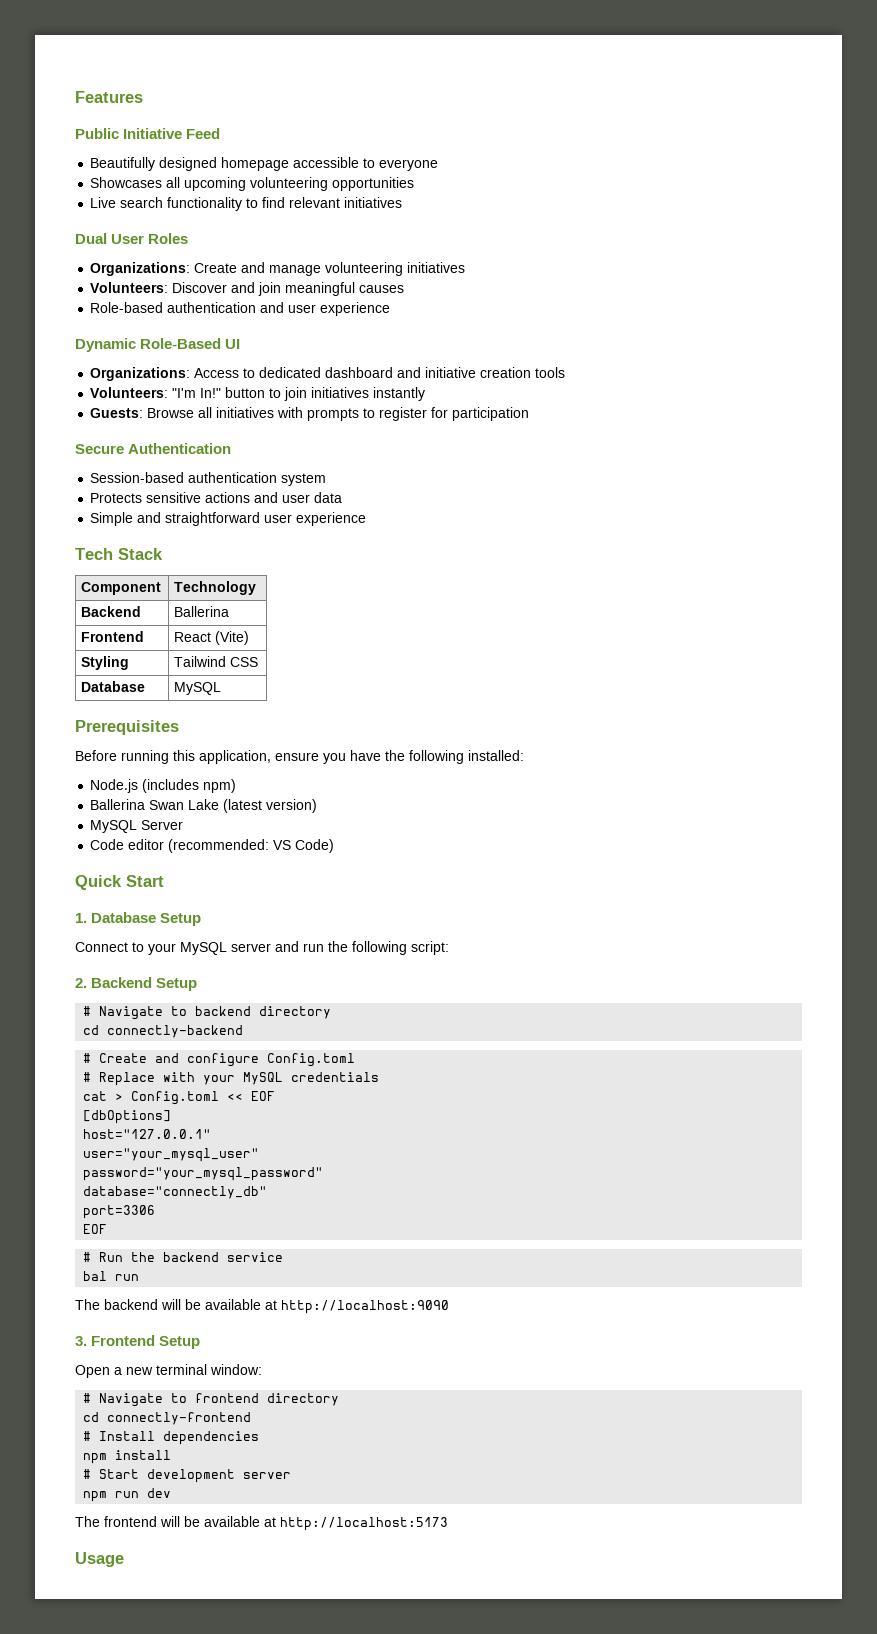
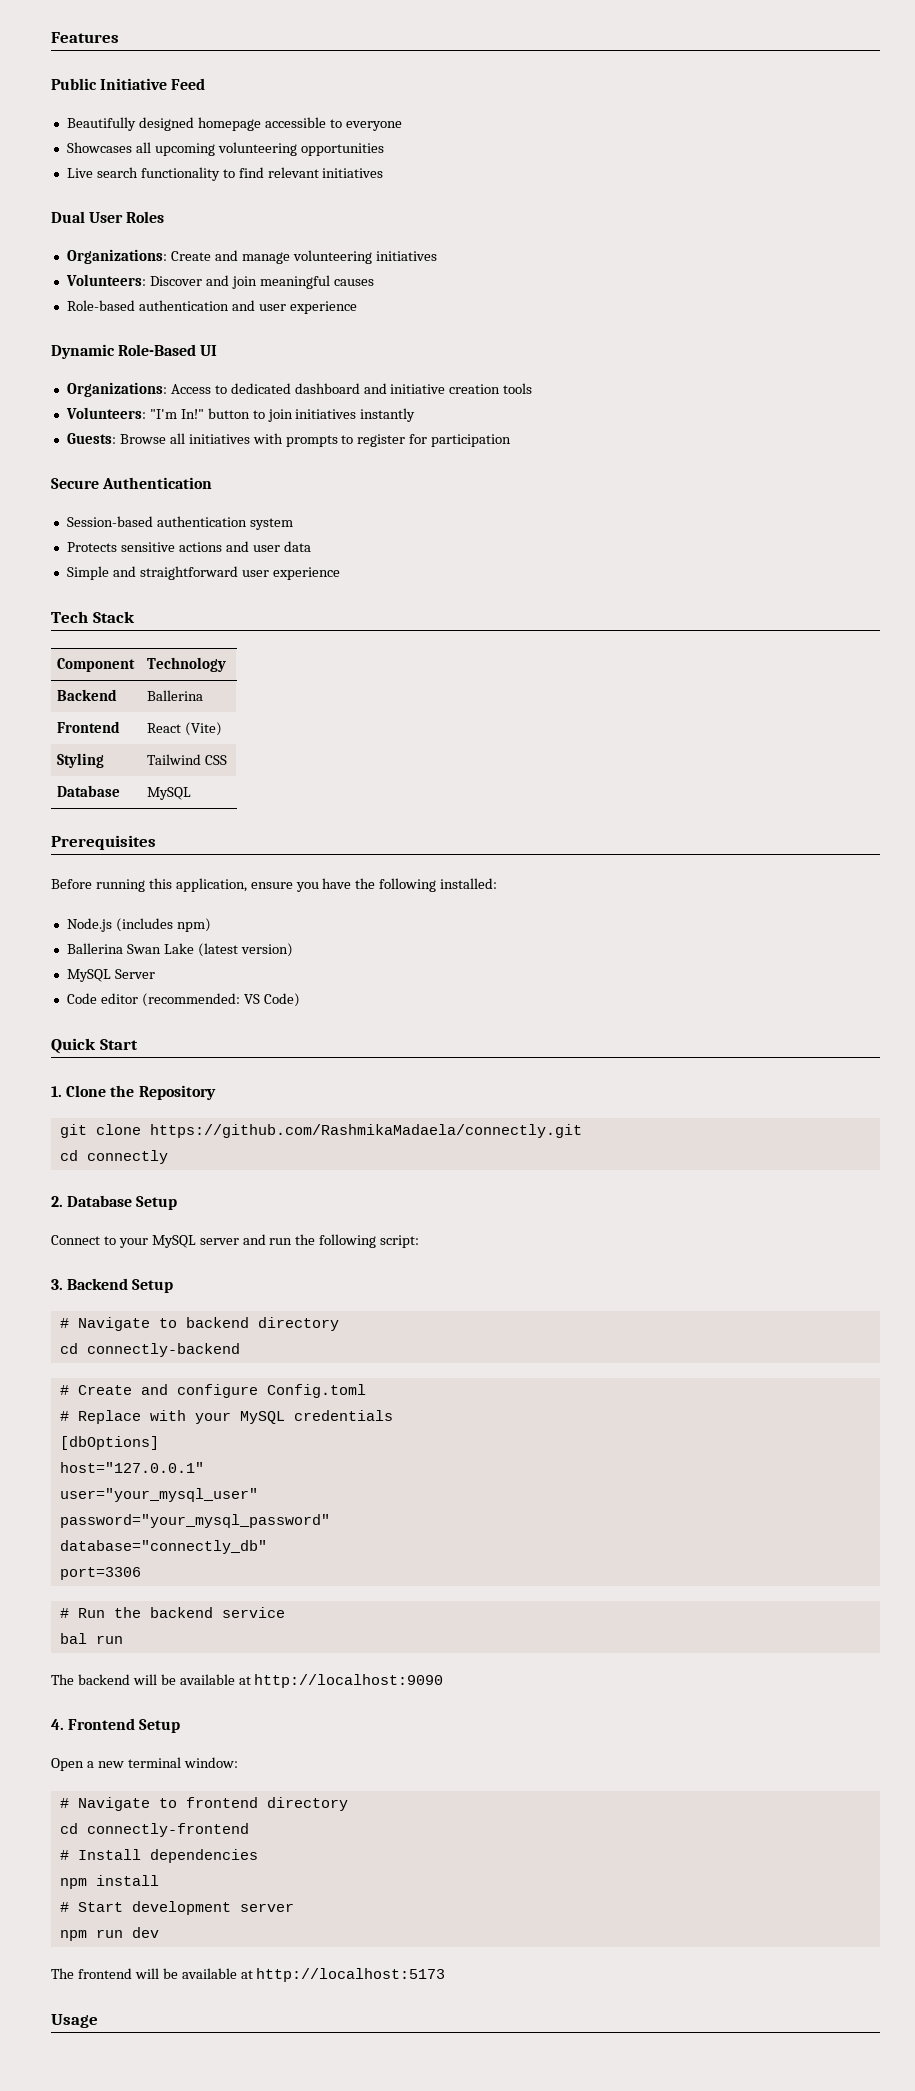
(87, 918) none -> [66,1085,216,1100] [59,1124,582,1138] [59,1150,168,1164] [51,1196,63,1207] Clone the Repository // git clone https://github.com/RashmikaMadaela/connectly.git // cd connectly // 2.
[75,978,87,988] 2. -> [51,1279,63,1290] 3.
[83,1091,276,1105] // cat > Config.toml << EOF -> (393, 1415) none
[83,1224,108,1234] // EOF -> (141, 1573) none
[75,1336,87,1346] 3. -> [51,1719,64,1730] 4.

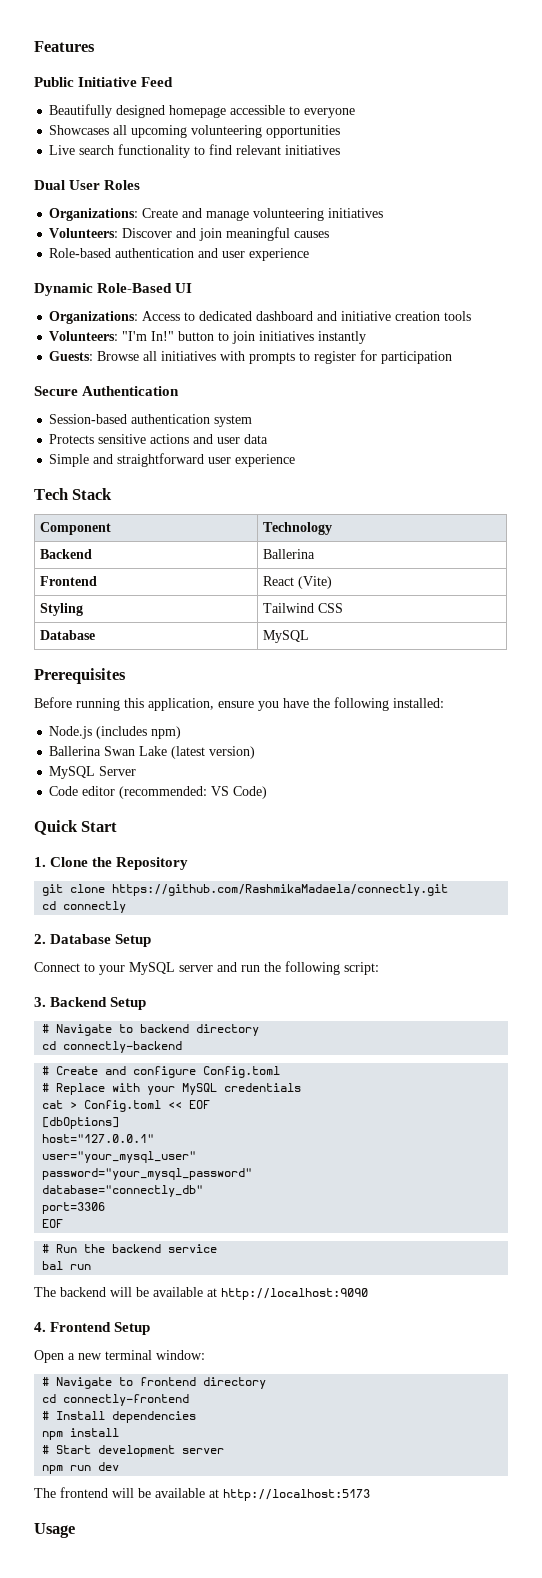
(393, 1415) none -> [42,1100,211,1112] // cat > Config.toml << EOF
(141, 1573) none -> [42,1219,64,1228] // EOF

